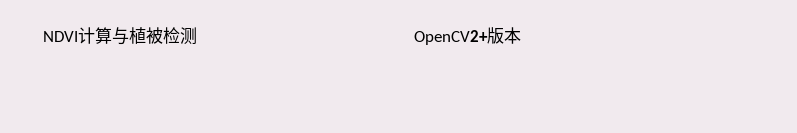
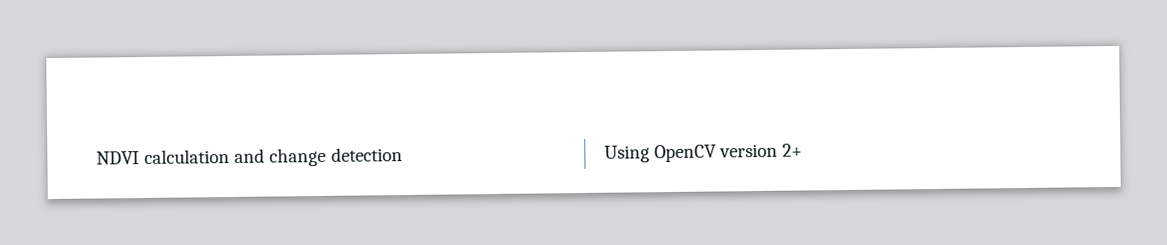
[78,27,197,45] [414,27,521,45] 计算与植被检测 // OpenCV2+版本 -> [144,147,403,167] [604,143,804,163] calculation and change detection // Using OpenCV version 2+

